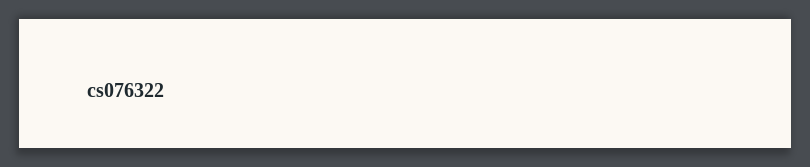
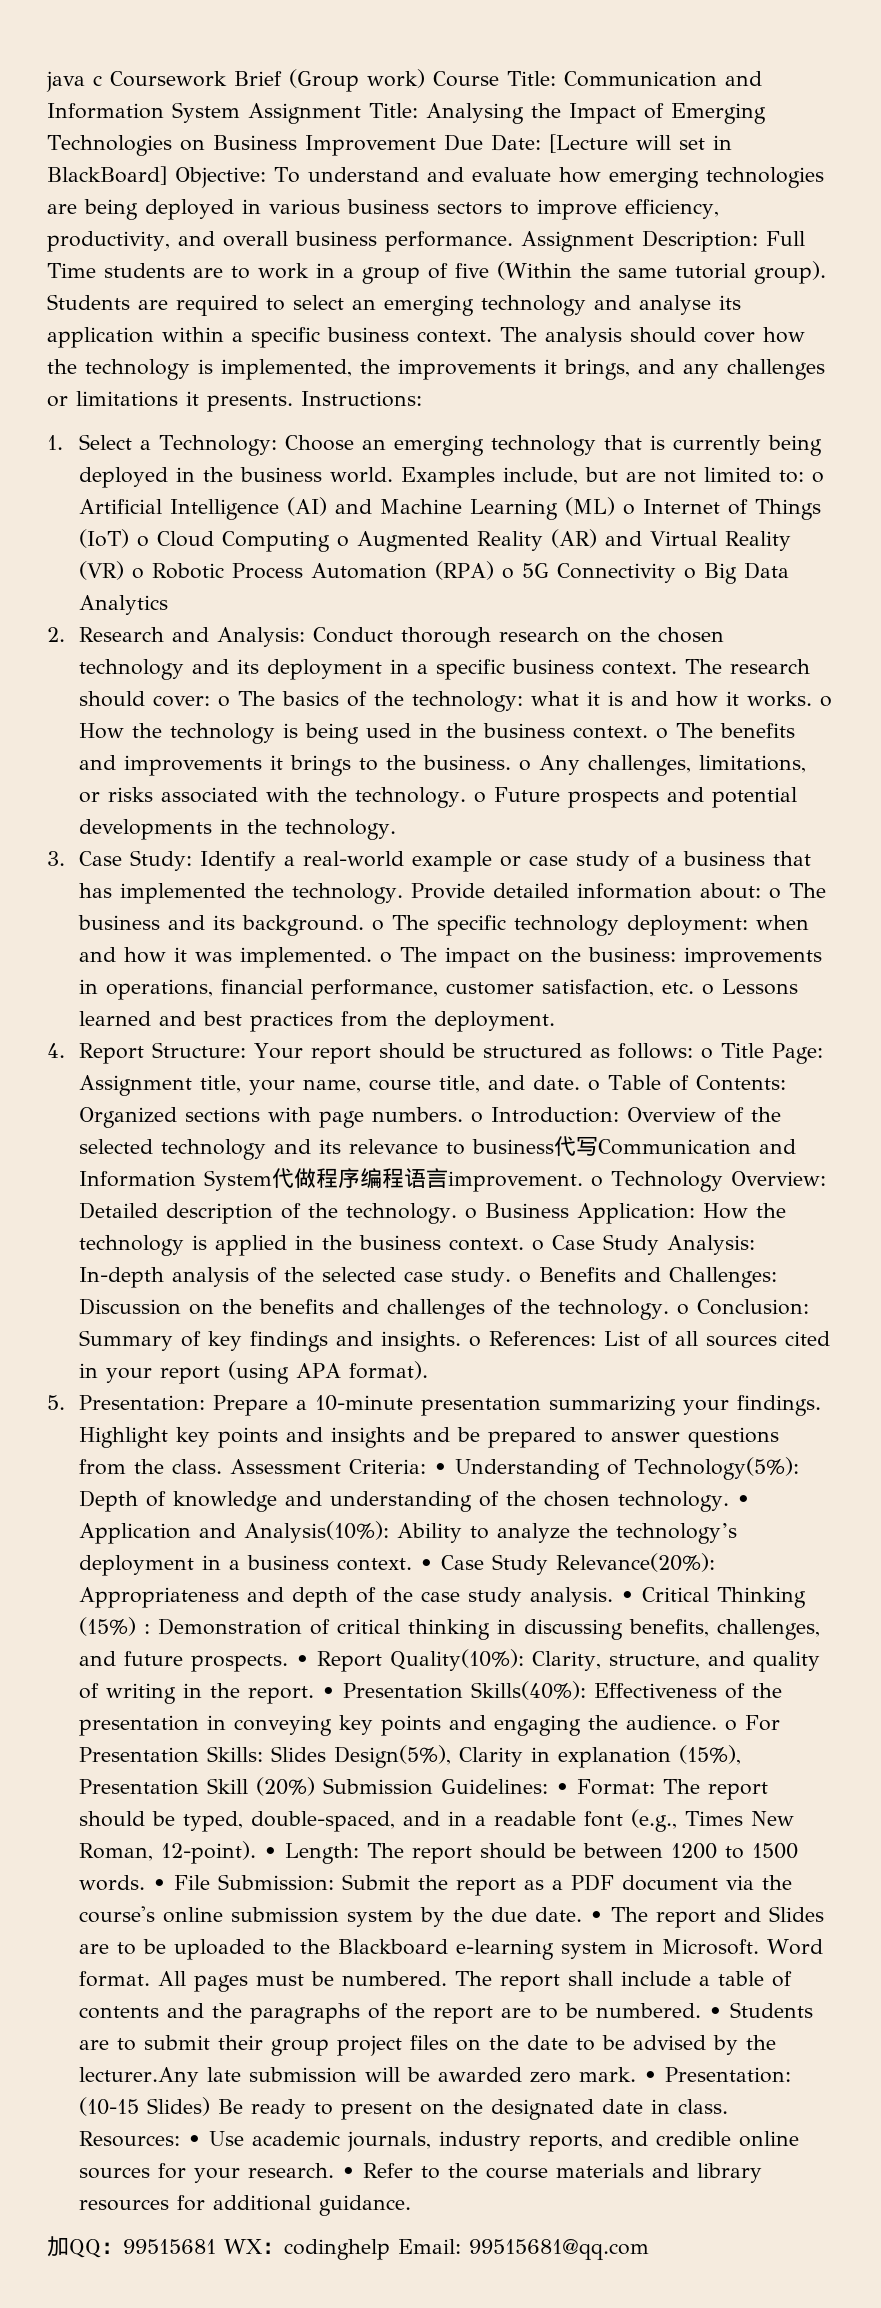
[87,83,164,97] cs076322 -> [46,69,762,92] [47,102,766,124] [47,134,732,156] [47,166,824,188] [47,199,719,220] [47,230,805,252] [47,261,826,284] [47,294,741,316] [47,327,805,348] [47,359,825,380] [47,391,422,412] [47,434,823,456] [79,467,825,488] [79,497,822,520] [79,529,792,552] [79,561,790,584] [79,595,169,615] [47,627,725,648] [79,659,811,680] [79,691,833,712] [79,723,796,744] [79,755,807,776] [79,787,798,808] [79,819,397,840] [47,850,812,872] [79,883,827,904] [78,915,810,936] [79,947,823,968] [79,979,799,1000] [79,1011,556,1032] [47,1042,824,1064] [79,1075,787,1096] [79,1107,782,1128] [79,1136,797,1160] [79,1168,827,1192] [79,1202,787,1224] [79,1234,756,1256] [79,1267,778,1288] [79,1298,810,1320] [79,1330,831,1352] [79,1361,429,1384] [47,1395,822,1416] [79,1427,780,1448] [79,1457,800,1480] [79,1490,751,1512] [79,1521,738,1544] [79,1553,716,1576] [79,1587,807,1608] [79,1617,821,1640] [79,1649,821,1672] [79,1681,783,1704] [79,1715,781,1736] [79,1745,742,1768] [79,1777,769,1800] [79,1809,795,1832] [79,1841,799,1864] [79,1874,793,1896] [79,1906,825,1928] [79,1939,824,1960] [79,1971,793,1992] [79,2002,814,2024] [79,2035,777,2056] [79,2067,792,2087] [79,2097,729,2120] [79,2131,800,2152] [79,2163,763,2183] [79,2195,412,2216] [47,2236,649,2260] java c Coursework Brief (Group work) Course Title: Communication and Information System Assignment Title: Analysing the Impact of Emerging Technologies on Business Improvement Due Date: [Lecture will set in BlackBoard] Objective: To understand and evaluate how emerging technologies are being deployed in various business sectors to improve efficiency, productivity, and overall business performance. Assignment Description: Full Time students are to work in a group of five (Within the same tutorial group). Students are required to select an emerging technology and analyse its application within a specific business context. The analysis should cover how the technology is implemented, the improvements it brings, and any challenges or limitations it presents. Instructions: // 1. Select a Technology: Choose an emerging technology that is currently being deployed in the business world. Examples include, but are not limited to: o Artificial Intelligence (AI) and Machine Learning (ML) o Internet of Things (IoT) o Cloud Computing o Augmented Reality (AR) and Virtual Reality (VR) o Robotic Process Automation (RPA) o 5G Connectivity o Big Data Analytics // 2. Research and Analysis: Conduct thorough research on the chosen technology and its deployment in a specific business context. The research should cover: o The basics of the technology: what it is and how it works. o How the technology is being used in the business context. o The benefits and improvements it brings to the business. o Any challenges, limitations, or risks associated with the technology. o Future prospects and potential developments in the technology. // 3. Case Study: Identify a real-world example or case study of a business that has implemented the technology. Provide detailed information about: o The business and its background. o The specific technology deployment: when and how it was implemented. o The impact on the business: improvements in operations, financial performance, customer satisfaction, etc. o Lessons learned and best practices from the deployment. // 4. Report Structure: Your report should be structured as follows: o Title Page: Assignment title, your name, course title, and date. o Table of Contents: Organized sections with page numbers. o Introduction: Overview of the selected technology and its relevance to business代写Communication and Information System代做程序编程语言improvement. o Technology Overview: Detailed description of the technology. o Business Application: How the technology is applied in the business context. o Case Study Analysis: In-depth analysis of the selected case study. o Benefits and Challenges: Discussion on the benefits and challenges of the technology. o Conclusion: Summary of key findings and insights. o References: List of all sources cited in your report (using APA format). // 5. Presentation: Prepare a 10-minute presentation summarizing your findings. Highlight key points and insights and be prepared to answer questions from the class. Assessment Criteria: • Understanding of Technology(5%): Depth of knowledge and understanding of the chosen technology. • Application and Analysis(10%): Ability to analyze the technology’s deployment in a business context. • Case Study Relevance(20%): Appropriateness and depth of the case study analysis. • Critical Thinking (15%) : Demonstration of critical thinking in discussing benefits, challenges, and future prospects. • Report Quality(10%): Clarity, structure, and quality of writing in the report. • Presentation Skills(40%): Effectiveness of the presentation in conveying key points and engaging the audience. o For Presentation Skills: Slides Design(5%), Clarity in explanation (15%), Presentation Skill (20%) Submission Guidelines: • Format: The report should be typed, double-spaced, and in a readable font (e.g., Times New Roman, 12-point). • Length: The report should be between 1200 to 1500 words. • File Submission: Submit the report as a PDF document via the course's online submission system by the due date. • The report and Slides are to be uploaded to the Blackboard e-learning system in Microsoft. Word format. All pages must be numbered. The report shall include a table of contents and the paragraphs of the report are to be numbered. • Students are to submit their group project files on the date to be advised by the lecturer.Any late submission will be awarded zero mark. • Presentation: (10-15 Slides) Be ready to present on the designated date in class. Resources: • Use academic journals, industry reports, and credible online sources for your research. • Refer to the course materials and library resources for additional guidance. // 加QQ：99515681 WX：codinghelp Email: 99515681@qq.com

